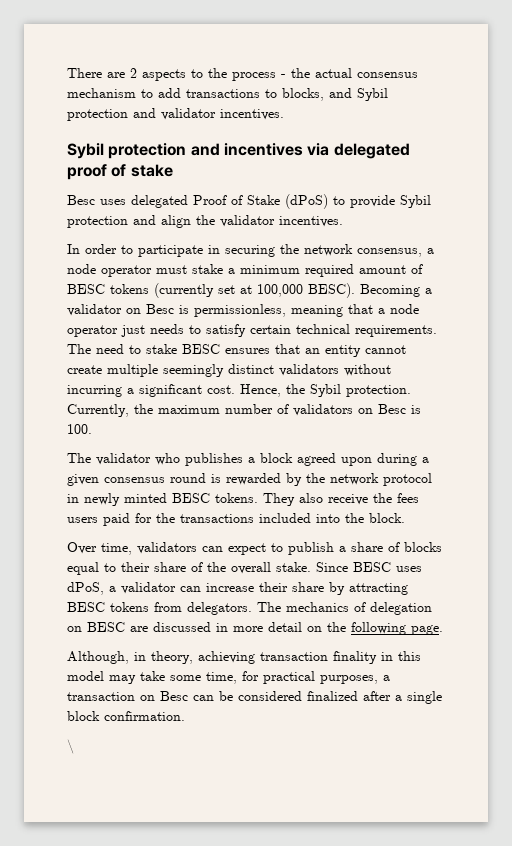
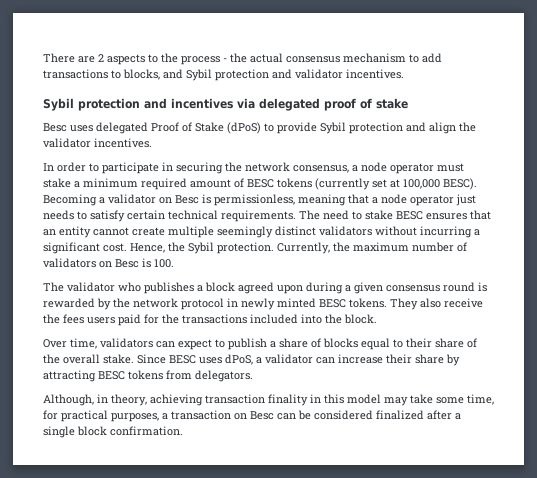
[257,602,432,615] [67,622,443,635] The mechanics of delegation on BESC are discussed in more detail on the following page. -> (253, 376) none
[67,739,74,754] // \ -> (183, 431) none

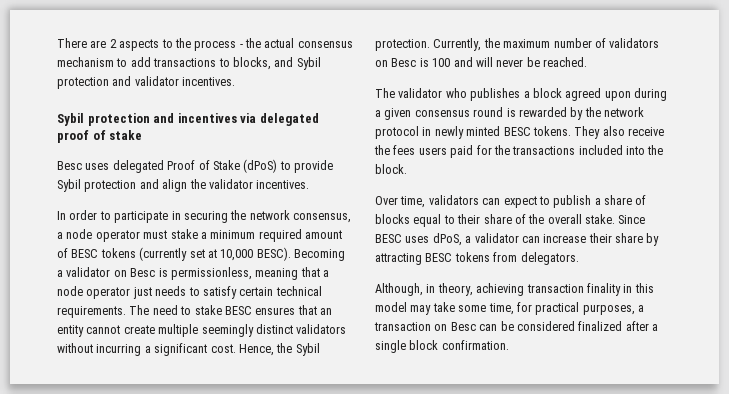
[403,179,440,189] 100,000 -> [220,249,254,261] 10,000
[154,259,174,268] 100. -> [432,57,587,67] 100 and will never be reached.

